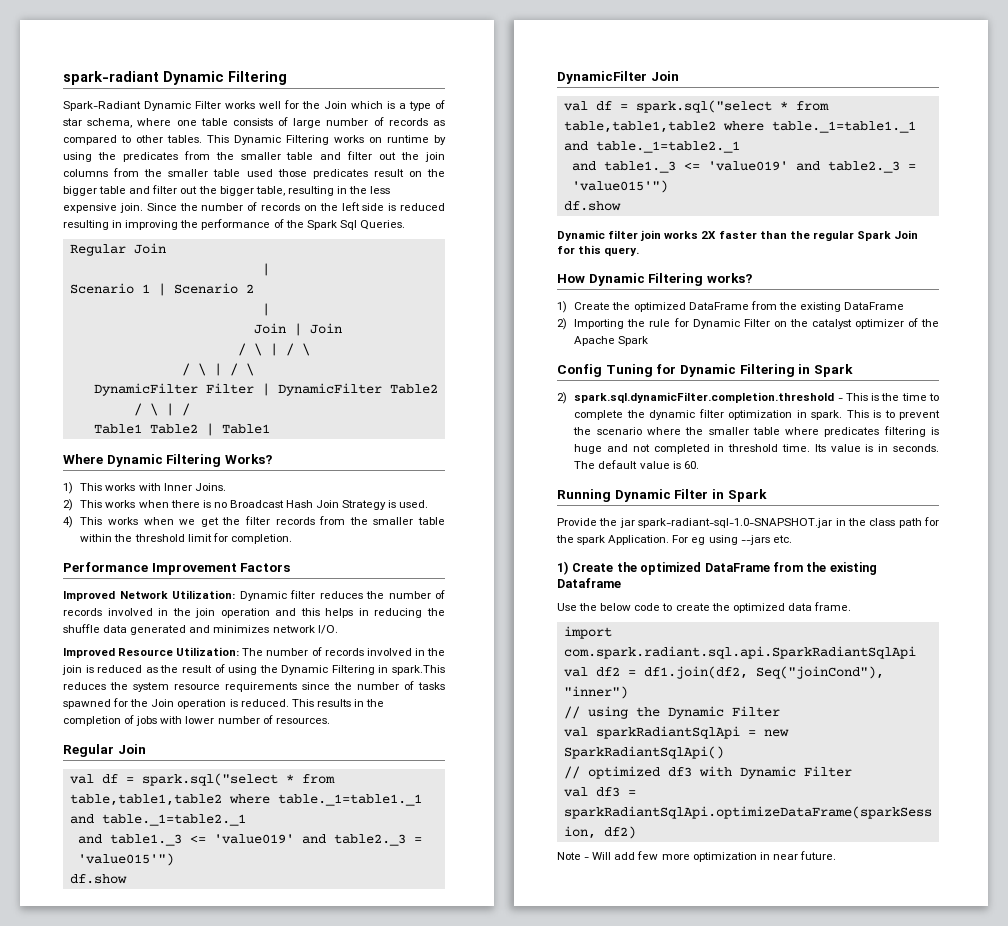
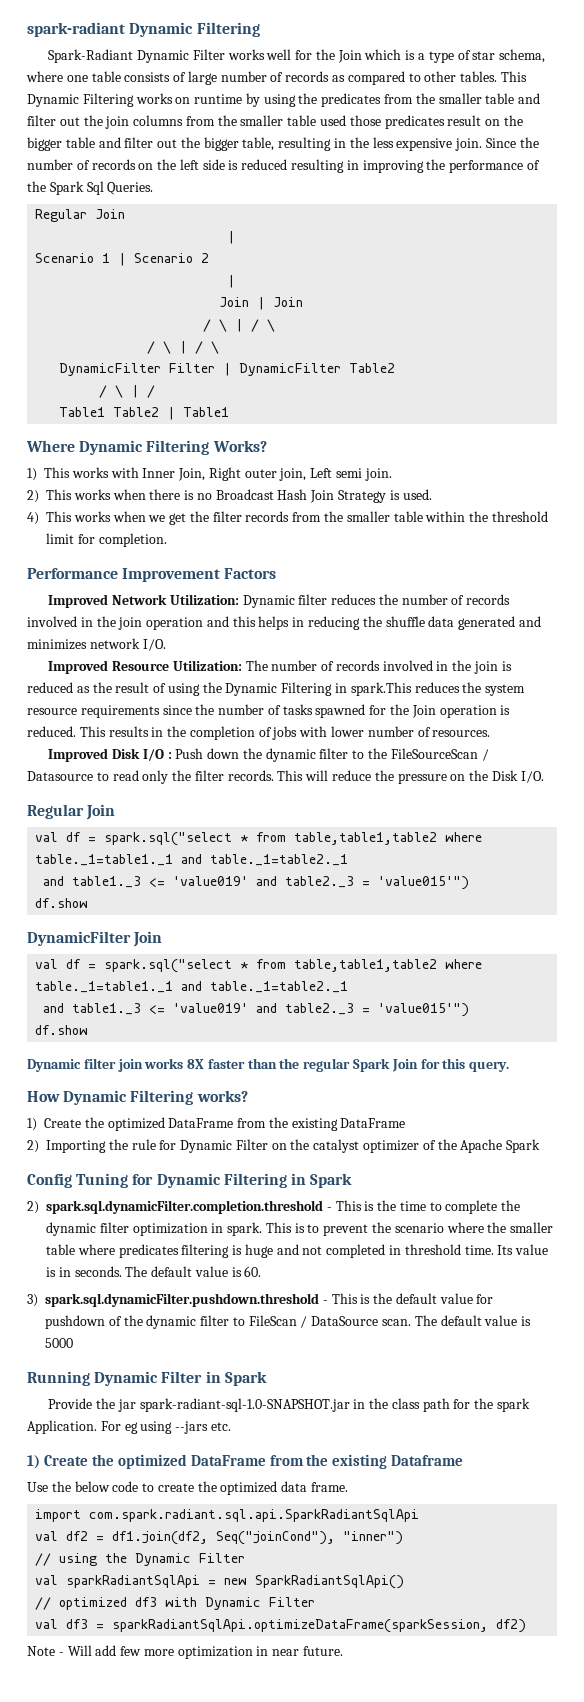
[194,483,226,491] Joins. -> [178,467,392,481] Join, Right outer join, Left semi join.
(330, 721) none -> [48,748,489,762] [27,770,544,784] // Improved Disk I/O : Push down the dynamic filter to the FileSourceScan / Datasource to read only the filter records. This will reduce the pressure on the Disk I/O.
[701,231,717,239] 2X -> [187,1059,205,1069] 8X
(699, 465) none -> [27,1293,494,1307] [45,1315,532,1329] [45,1338,73,1348] // 3) spark.sql.dynamicFilter.pushdown.threshold - This is the default value for pushdown of the dynamic filter to FileScan / DataSource scan. The default value is 5000

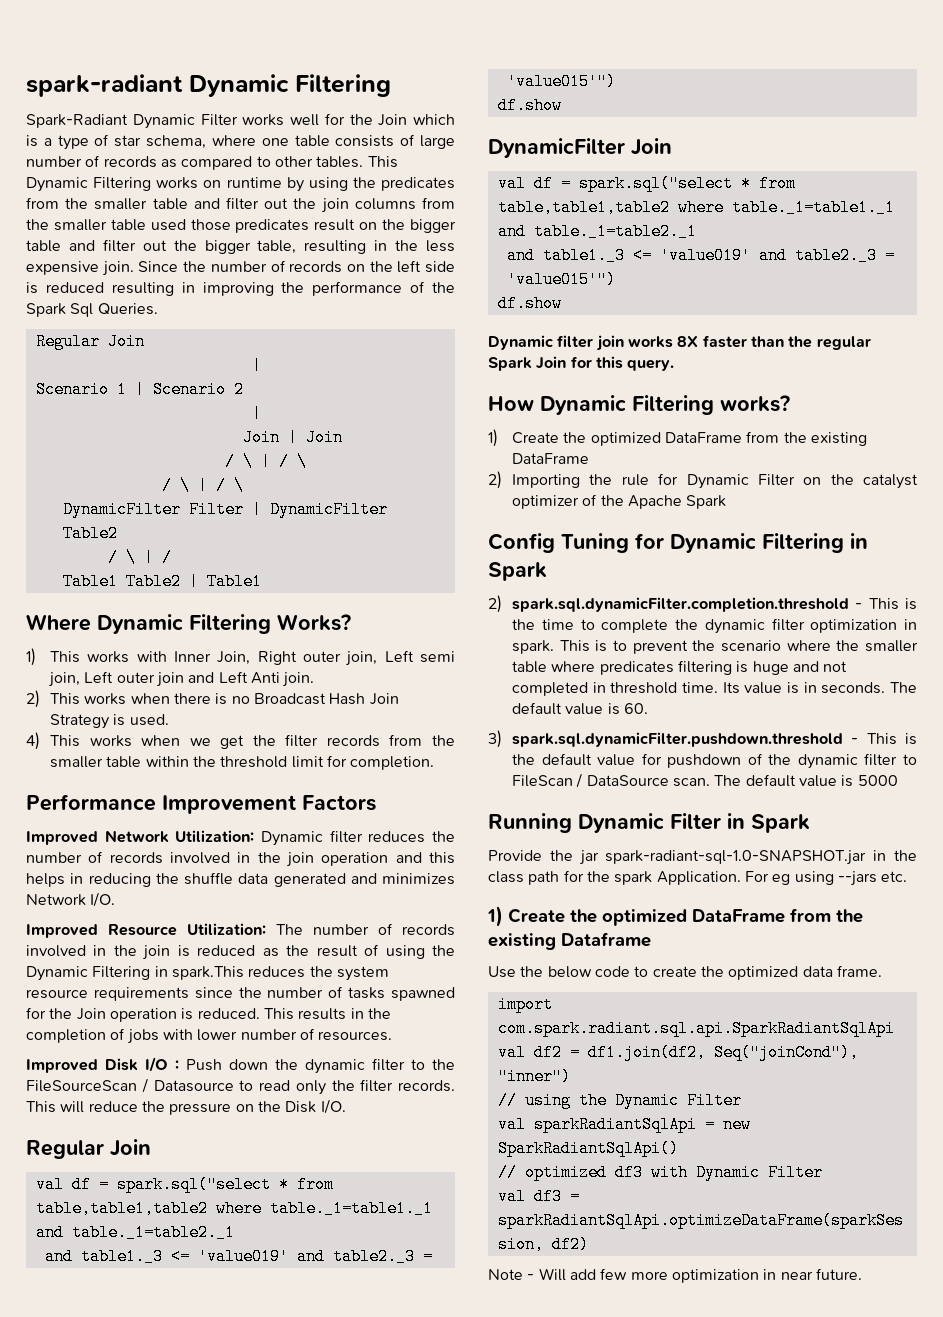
(363, 473) none -> [48,671,280,687] join, Left outer join and Left Anti
[89,638,140,649] network -> [26,894,86,906] Network

